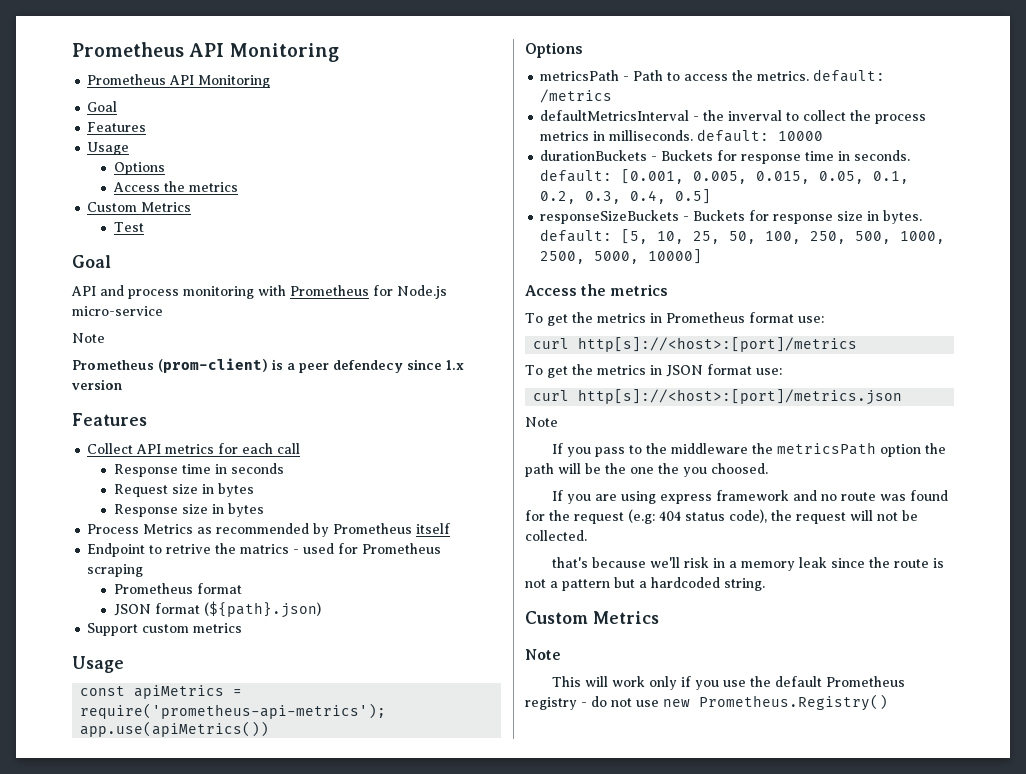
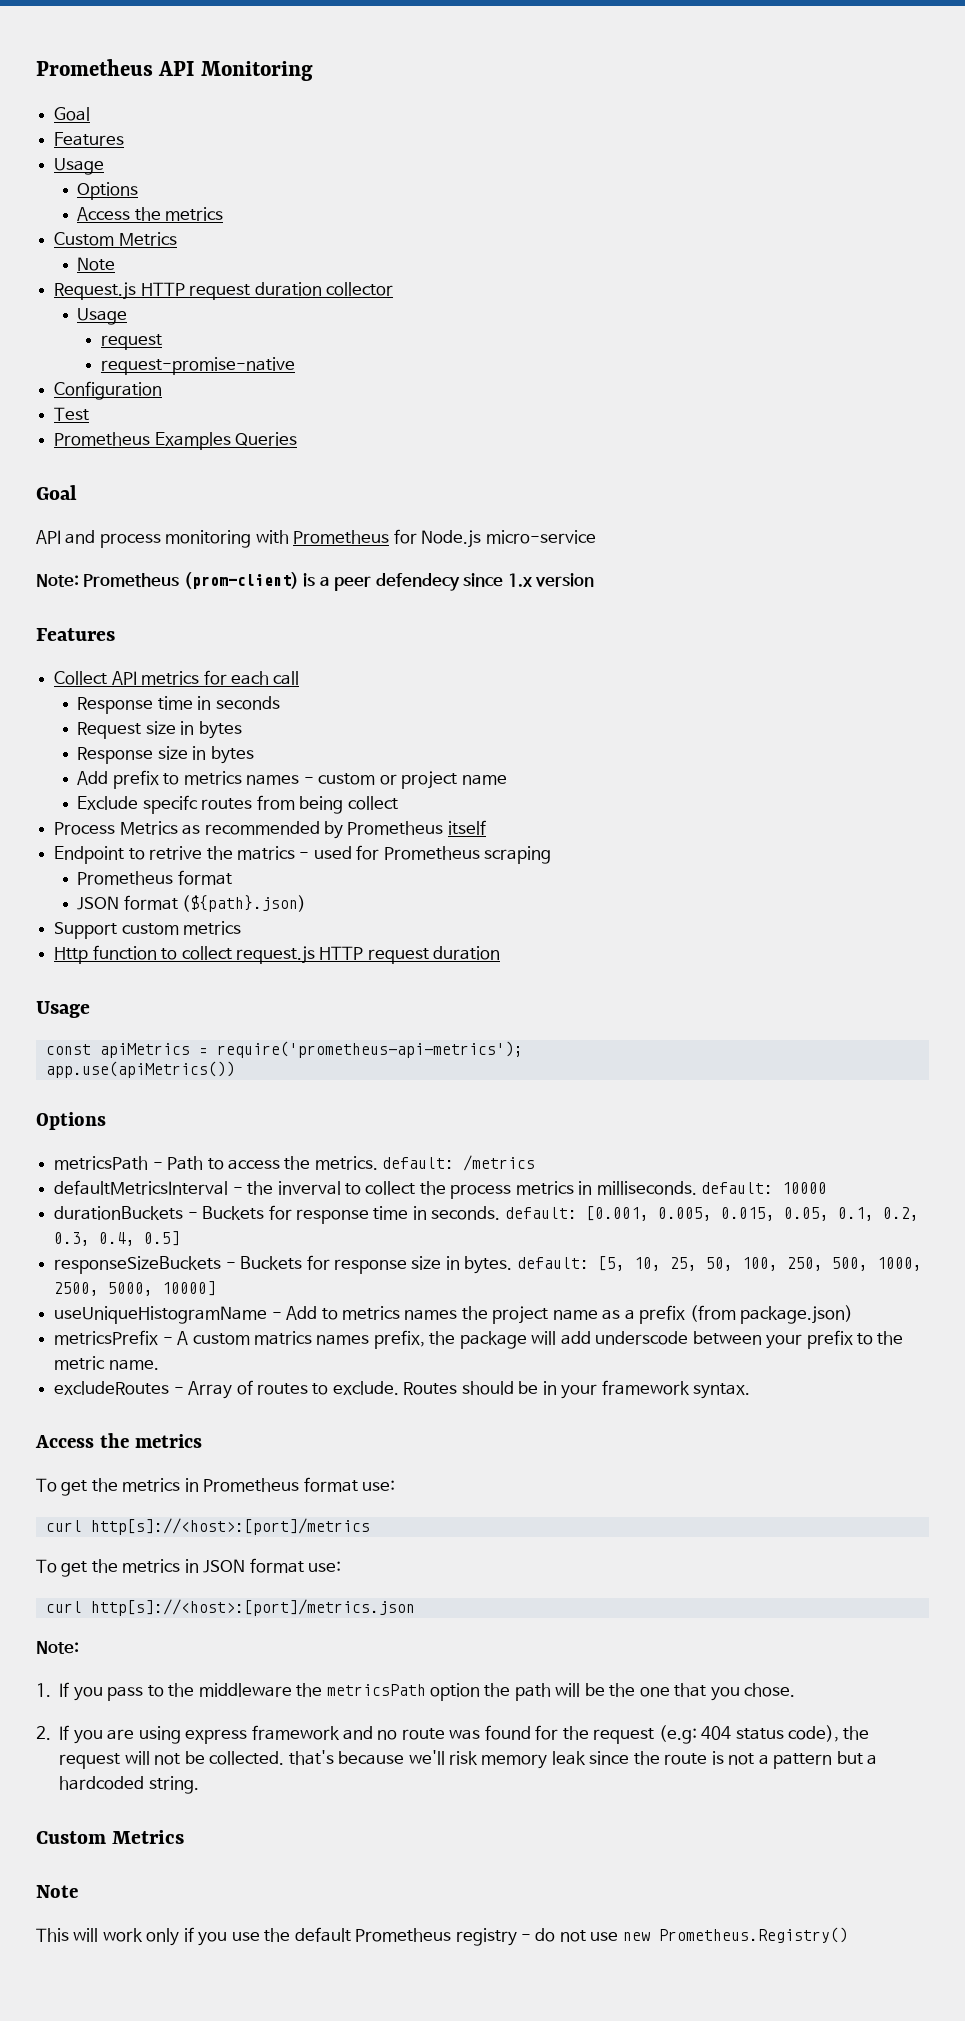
[72,42,339,62] [87,74,271,88] Prometheus API Monitoring // Prometheus API Monitoring -> [36,59,313,81] Prometheus API Monitoring
[113,222,144,232] Test -> [77,257,116,271] [54,282,393,300] [77,308,128,325] [100,334,162,350] [100,357,295,375] [54,381,163,400] [54,407,90,421] [54,432,298,450] Note // Request.js HTTP request duration collector // Usage // request // request-promise-native // Configuration // Test // Prometheus Examples Queries
[72,333,105,343] Note // -> [36,574,79,587] Note:
(264, 510) none -> [77,770,507,789] [77,795,398,814] // Add prefix to metrics names - custom or project name // Exclude specifc routes from being collect
(243, 628) none -> [54,945,501,964] // Http function to collect request.js HTTP request duration
(703, 256) none -> [54,1305,854,1324] [54,1330,904,1349] [54,1356,159,1370] [54,1380,751,1399] // useUniqueHistogramName - Add to metrics names the project name as a prefix (from package.json) // metricsPrefix - A custom matrics names prefix, the package will add underscode between your prefix to the metric name. // excludeRoutes - Array of routes to exclude. Routes should be in your framework syntax.
[525,417,558,427] Note // -> [36,1641,79,1654] [36,1683,51,1697] Note: // 1.
[658,463,768,477] the you choosed. // -> [674,1683,796,1701] [36,1726,51,1740] that you chose. // 2.
(587, 535) // -> (285, 1758) none
[712,558,737,568] in a -> (478, 1758) none

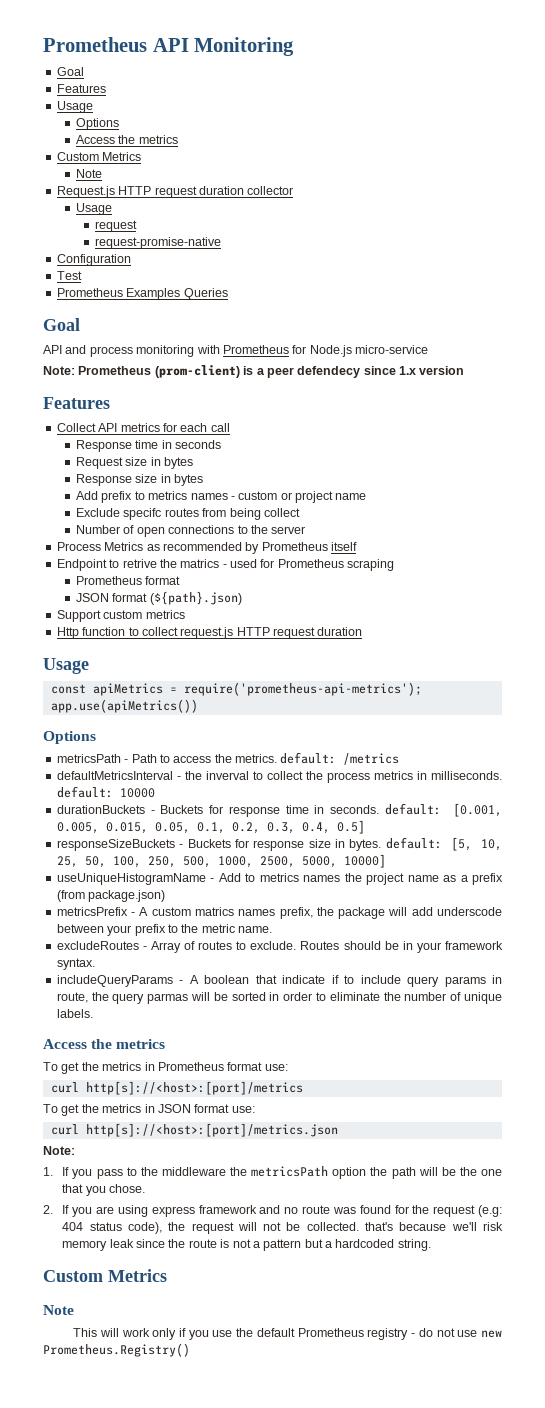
(398, 803) none -> [76,525,306,537] // Number of open connections to the server
(751, 1391) none -> [56,975,503,987] [56,992,502,1004] [56,1009,93,1018] // includeQueryParams - A boolean that indicate if to include query params in route, the query parmas will be sorted in order to eliminate the number of unique labels.

